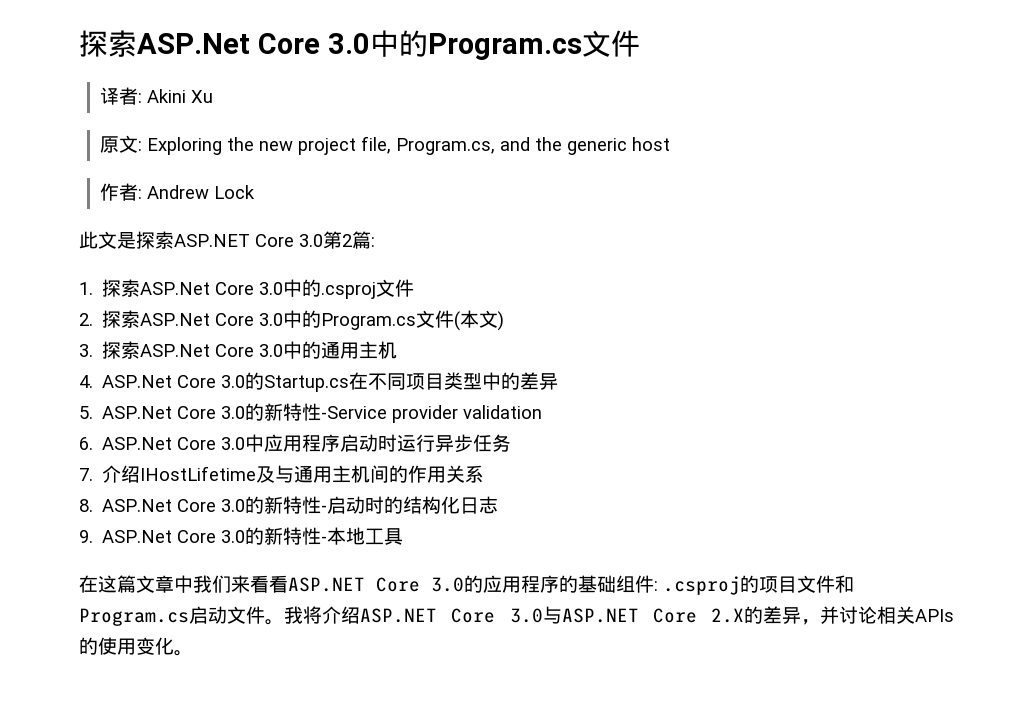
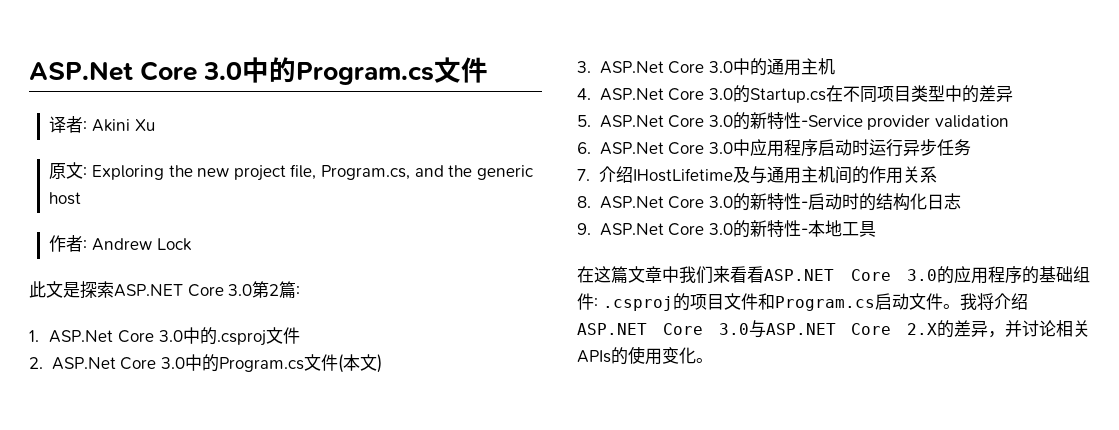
[79,30,137,57] 探索 -> (29, 71) none
[102,279,141,297] 探索 -> (39, 336) none
[102,310,141,328] 探索 -> (43, 363) none
[102,341,141,359] 探索 -> (591, 67) none

